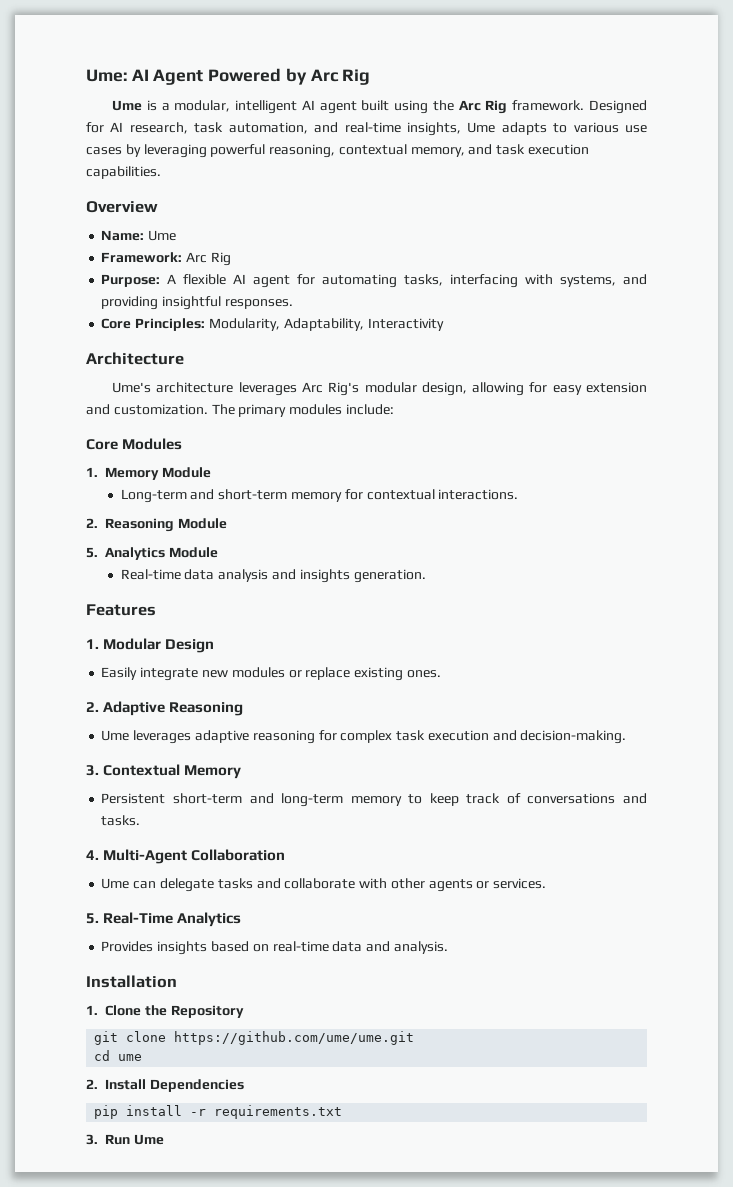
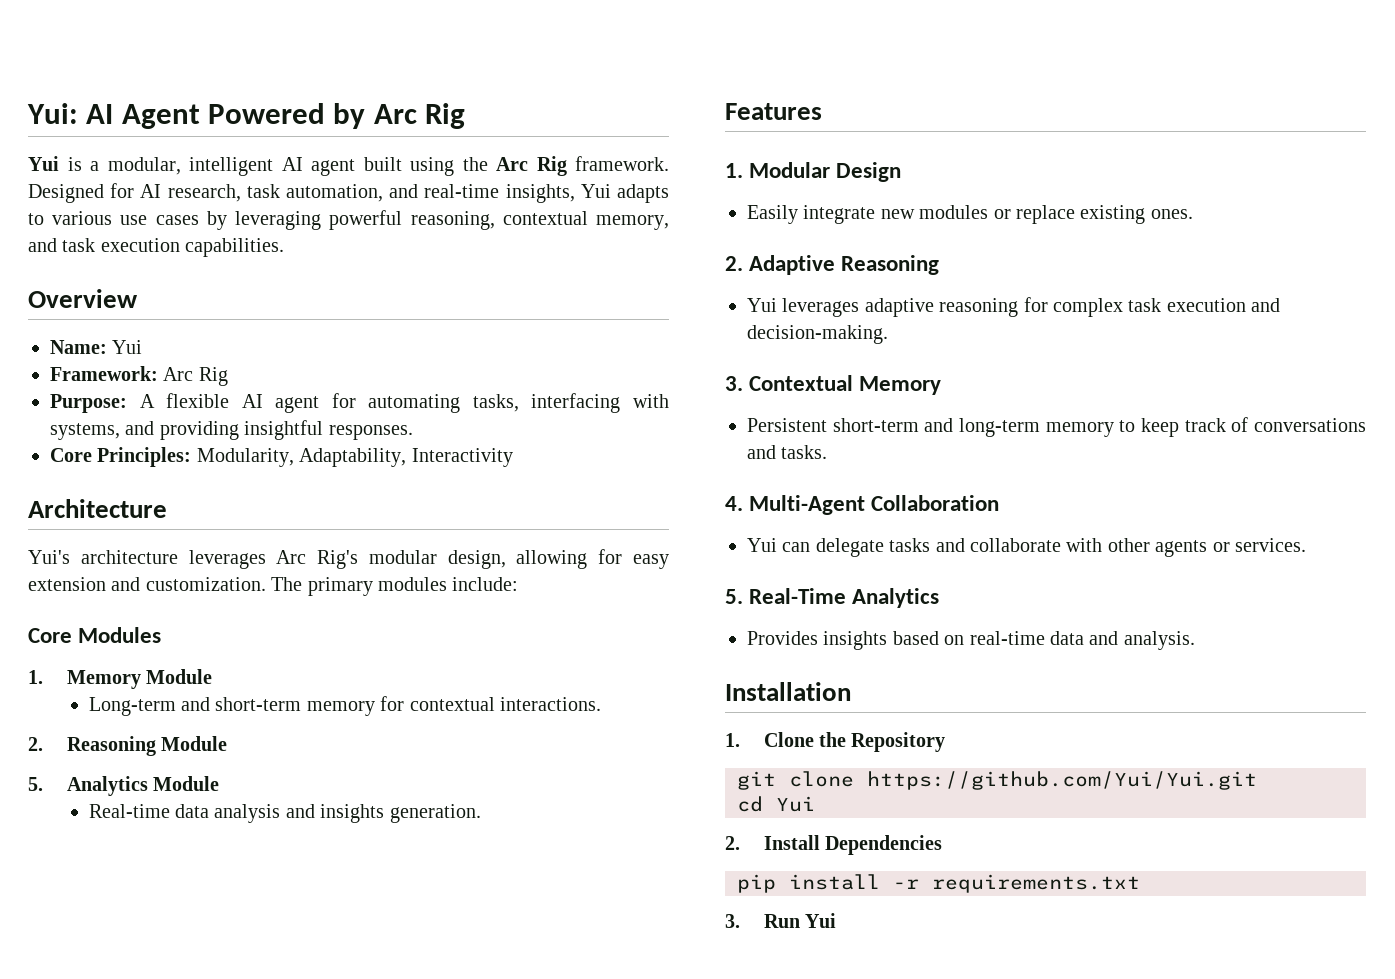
[86,69,127,82] Ume: -> [27,103,78,124] Yui:
[112,100,143,111] Ume -> [28,156,59,171] Yui
[467,122,496,133] Ume -> [580,184,611,198] Yui
[148,230,177,241] Ume -> [112,340,143,354] Yui
[112,382,152,393] Ume's -> [28,550,70,564] Yui's
[101,730,130,741] Ume -> [747,298,777,312] Yui
[101,878,130,889] Ume -> [747,538,777,552] Yui
[174,1031,415,1045] https://github.com/ume/ume.git -> [867,771,1257,790] https://github.com/Yui/Yui.git
[118,1054,143,1061] ume -> [776,796,815,812] Yui
[134,1134,165,1145] Ume -> [804,913,836,928] Yui

